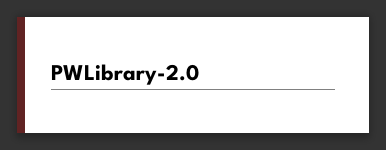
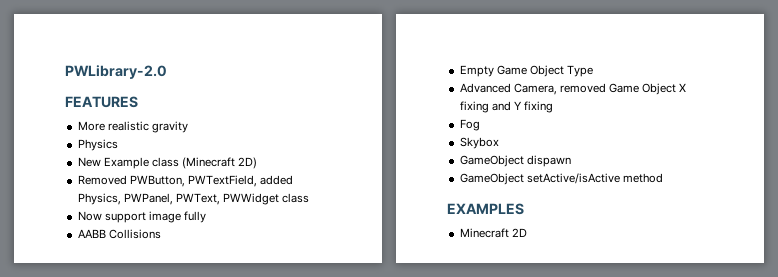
(199, 74) none -> [65,96,138,108] [77,121,188,133] [77,139,118,151] [77,157,258,169] [77,175,293,187] [77,193,310,205] [77,211,206,223] [77,229,161,239] [459,65,593,77] [459,83,687,95] [459,101,553,113] [459,119,480,131] [459,137,499,149] [459,155,571,167] [459,173,663,185] [447,203,524,215] [459,228,527,238] // FEATURES // More realistic gravity // Physics // New Example class (Minecraft 2D) // Removed PWButton, PWTextField, added Physics, PWPanel, PWText, PWWidget class // Now support image fully // AABB Collisions // Empty Game Object Type // Advanced Camera, removed Game Object X fixing and Y fixing // Fog // Skybox // GameObject dispawn // GameObject setActive/isActive method // EXAMPLES // Minecraft 2D

